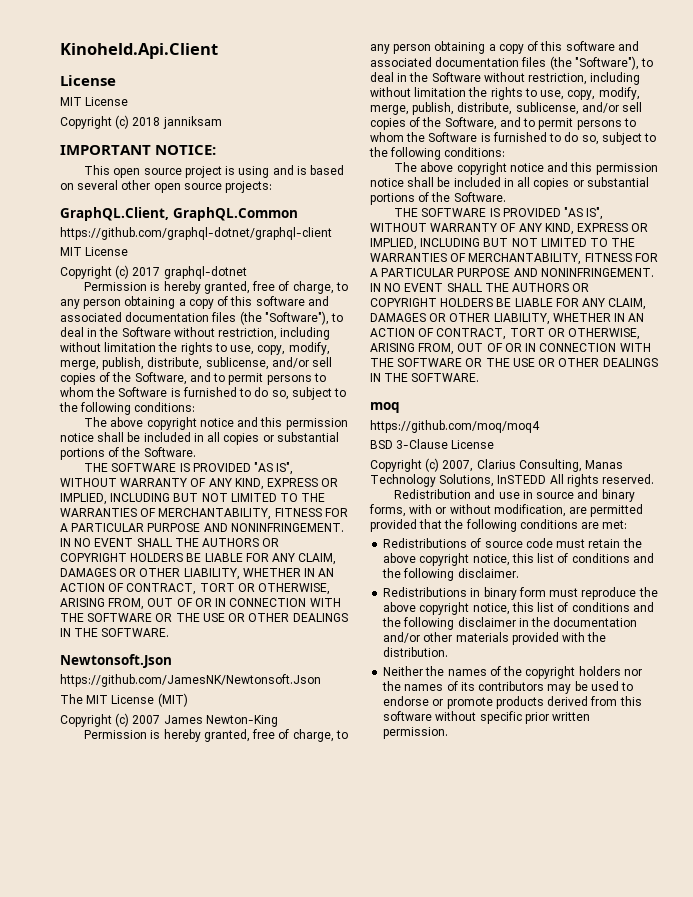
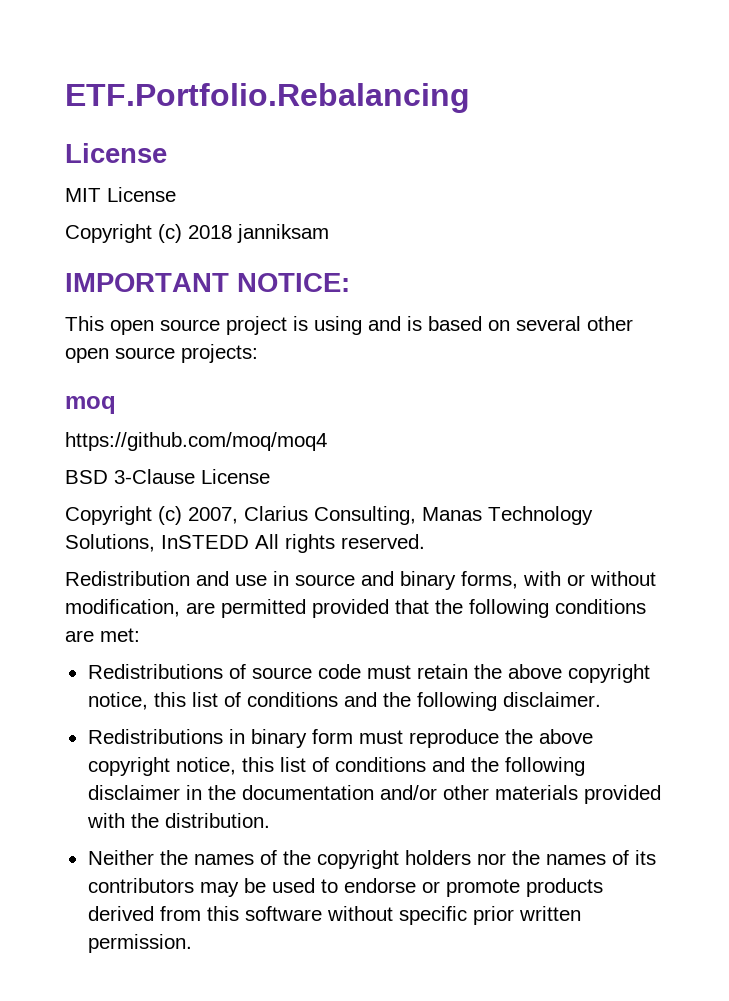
[60,43,218,59] Kinoheld.Api.Client -> [65,83,470,113] ETF.Portfolio.Rebalancing
[60,207,298,221] [60,227,332,240] [60,247,129,256] [60,265,247,279] [84,281,348,294] [60,296,329,309] [60,311,344,325] [60,327,331,340] [60,342,330,355] [60,357,333,370] [60,372,326,385] [60,387,347,400] [59,402,196,415] [84,417,348,430] [60,432,339,445] [60,447,196,460] [84,462,294,475] [60,478,339,490] [60,493,326,505] [60,508,348,520] [60,523,344,532] [60,538,280,547] [60,553,337,565] [60,568,335,580] [60,583,331,595] [60,598,341,610] [60,613,348,622] [60,628,170,637] [60,654,172,668] [60,674,321,687] [60,693,188,707] [60,713,278,727] [84,729,348,742] [370,41,639,54] [370,56,654,70] [370,72,641,85] [370,87,640,100] [370,102,643,115] [370,117,636,130] [370,132,657,145] [369,147,506,160] [394,162,658,175] [370,177,649,190] [370,192,506,205] [394,207,604,220] [370,223,649,235] [370,238,636,250] [370,253,658,265] [370,268,654,277] [370,283,590,292] [370,298,647,310] [370,313,645,325] [370,328,641,340] [370,343,651,355] [370,358,658,367] [370,373,480,382] // GraphQL.Client, GraphQL.Common // https://github.com/graphql-dotnet/graphql-client // MIT License // Copyright (c) 2017 graphql-dotnet // Permission is hereby granted, free of charge, to any person obtaining a copy of this software and associated documentation files (the "Software"), to deal in the Software without restriction, including without limitation the rights to use, copy, modify, merge, publish, distribute, sublicense, and/or sell copies of the Software, and to permit persons to whom the Software is furnished to do so, subject to the following conditions: // The above copyright notice and this permission notice shall be included in all copies or substantial portions of the Software. // THE SOFTWARE IS PROVIDED "AS IS", WITHOUT WARRANTY OF ANY KIND, EXPRESS OR IMPLIED, INCLUDING BUT NOT LIMITED TO THE WARRANTIES OF MERCHANTABILITY, FITNESS FOR A PARTICULAR PURPOSE AND NONINFRINGEMENT. IN NO EVENT SHALL THE AUTHORS OR COPYRIGHT HOLDERS BE LIABLE FOR ANY CLAIM, DAMAGES OR OTHER LIABILITY, WHETHER IN AN ACTION OF CONTRACT, TORT OR OTHERWISE, ARISING FROM, OUT OF OR IN CONNECTION WITH THE SOFTWARE OR THE USE OR OTHER DEALINGS IN THE SOFTWARE. // Newtonsoft.Json // https://github.com/JamesNK/Newtonsoft.Json // The MIT License (MIT) // Copyright (c) 2007 James Newton-King // Permission is hereby granted, free of charge, to any person obtaining a copy of this software and associated documentation files (the "Software"), to deal in the Software without restriction, including without limitation the rights to use, copy, modify, merge, publish, distribute, sublicense, and/or sell copies of the Software, and to permit persons to whom the Software is furnished to do so, subject to the following conditions: // The above copyright notice and this permission notice shall be included in all copies or substantial portions of the Software. // THE SOFTWARE IS PROVIDED "AS IS", WITHOUT WARRANTY OF ANY KIND, EXPRESS OR IMPLIED, INCLUDING BUT NOT LIMITED TO THE WARRANTIES OF MERCHANTABILITY, FITNESS FOR A PARTICULAR PURPOSE AND NONINFRINGEMENT. IN NO EVENT SHALL THE AUTHORS OR COPYRIGHT HOLDERS BE LIABLE FOR ANY CLAIM, DAMAGES OR OTHER LIABILITY, WHETHER IN AN ACTION OF CONTRACT, TORT OR OTHERWISE, ARISING FROM, OUT OF OR IN CONNECTION WITH THE SOFTWARE OR THE USE OR OTHER DEALINGS IN THE SOFTWARE. -> (258, 353) none

